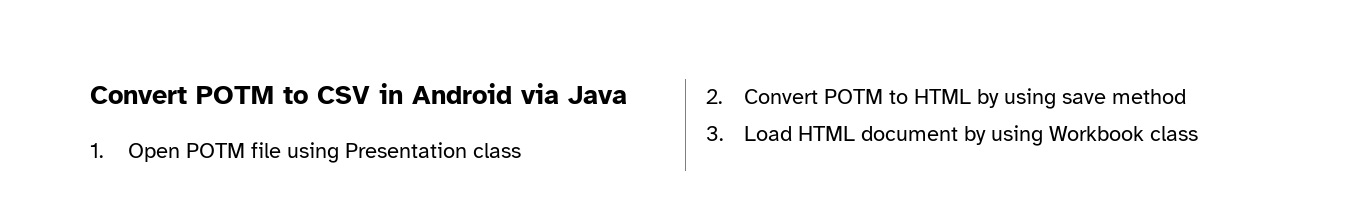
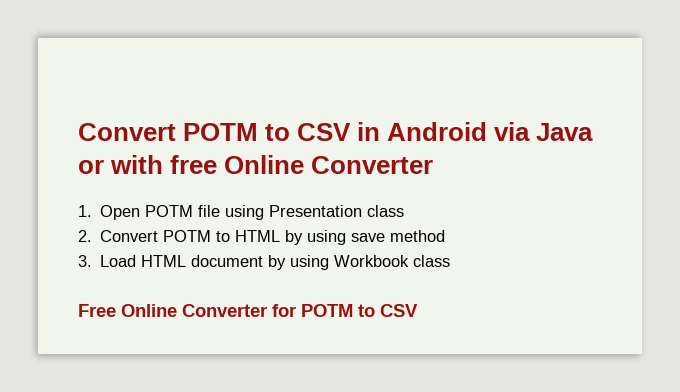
(627, 95) none -> [78,155,434,174] or with free Online Converter
(1199, 133) none -> [78,304,418,317] // Free Online Converter for POTM to CSV

